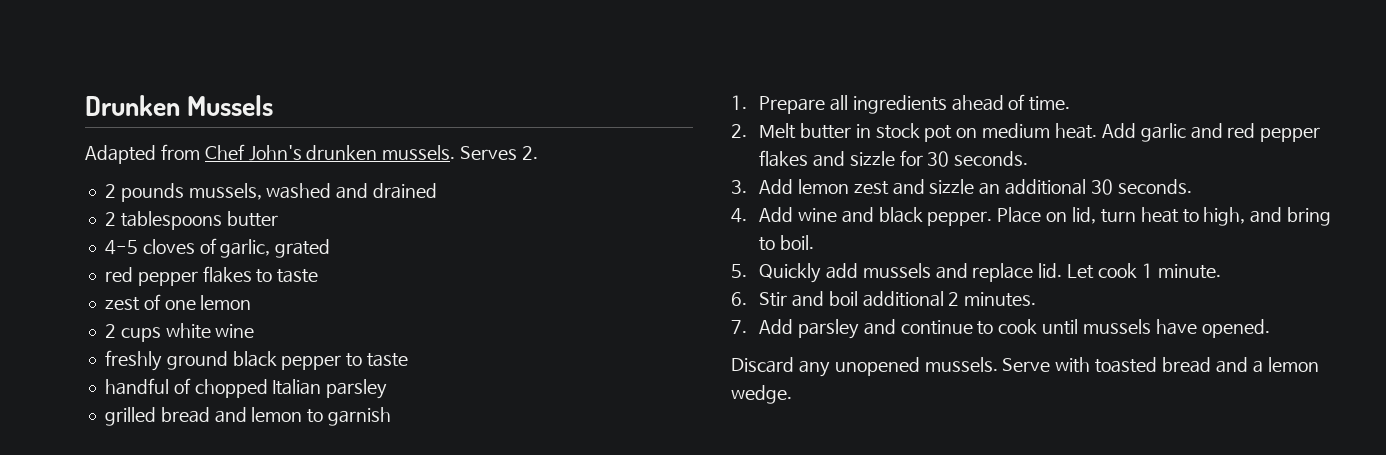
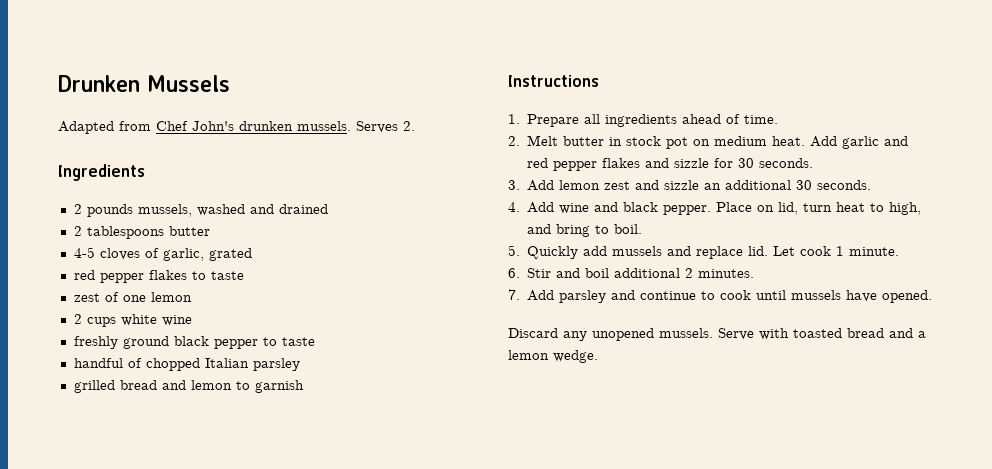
(539, 153) none -> [58,164,145,181] // Ingredients
(392, 416) none -> [508,75,599,87] // Instructions

